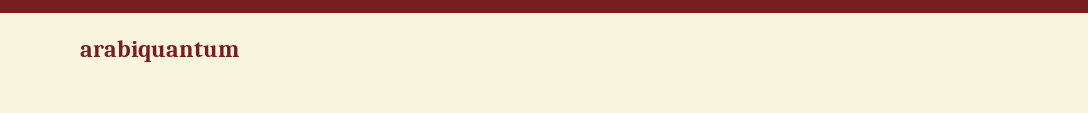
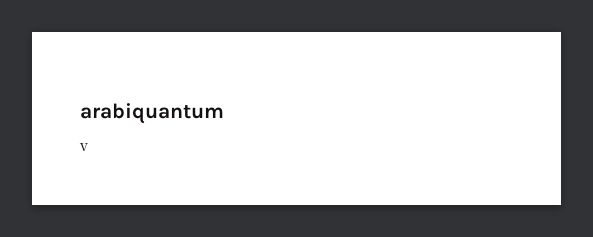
(239, 51) none -> [79,143,88,151] // v

